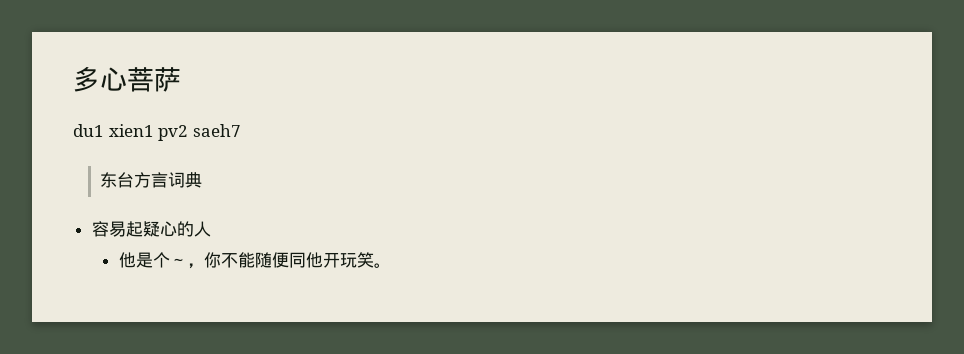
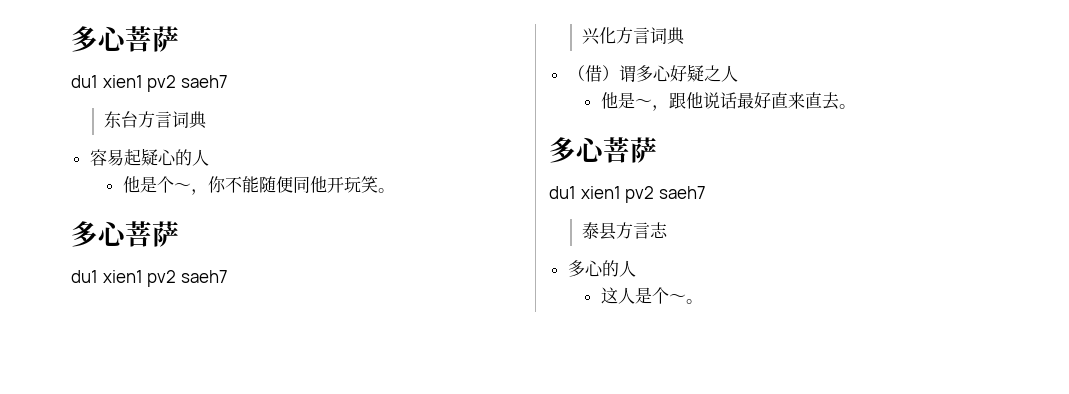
(391, 265) none -> [71,221,179,247] [71,270,228,287] [581,27,685,45] [567,64,738,82] [600,92,856,111] [549,137,657,163] [549,186,706,203] [581,222,668,240] [567,260,636,277] [600,287,703,304] // 多心菩萨 // du1 xien1 pv2 saeh7 // 兴化方言词典 // （借）谓多心好疑之人 // 他是～，跟他说话最好直来直去。 // 多心菩萨 // du1 xien1 pv2 saeh7 // 泰县方言志 // 多心的人 // 这人是个～。

